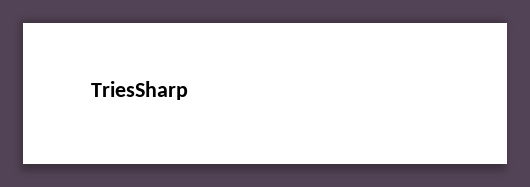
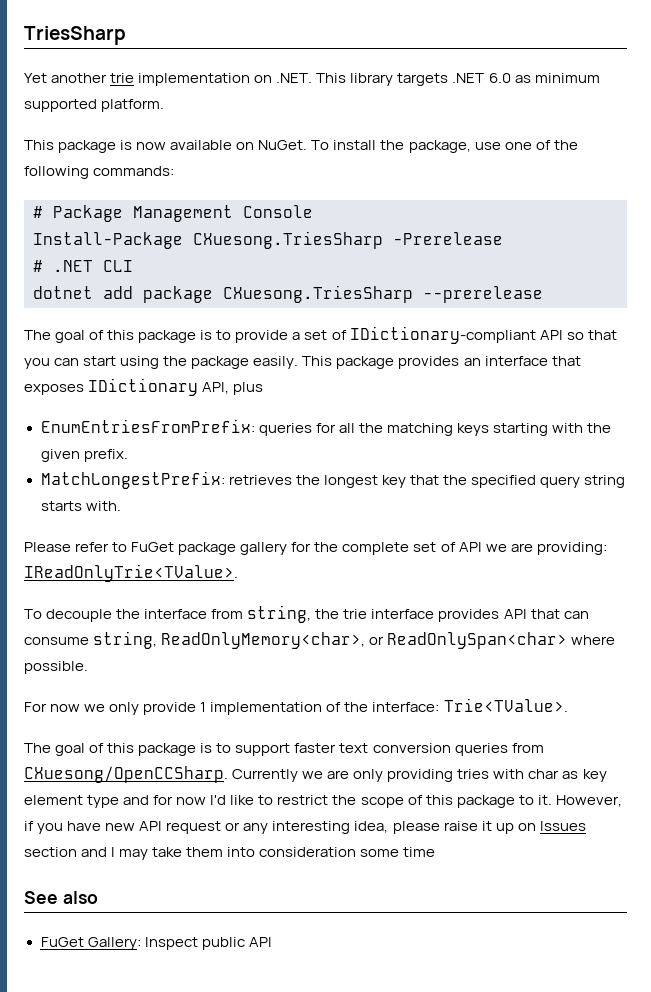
(188, 90) none -> [24,73,600,86] [24,99,165,112] [24,140,578,153] [24,166,175,179] [33,205,313,222] [33,231,503,249] [33,260,133,272] [33,285,543,303] [24,326,617,344] [24,356,581,369] [24,378,264,396] [40,419,611,436] [40,449,128,462] [40,471,625,489] [40,501,121,511] [24,542,607,555] [24,564,238,582] [24,605,589,623] [24,631,616,649] [24,661,88,674] [24,698,568,715] [24,743,544,756] [24,766,607,783] [24,795,622,808] [24,821,586,834] [24,847,436,860] [24,891,98,904] [40,937,272,950] // Yet another trie implementation on .NET. This library targets .NET 6.0 as minimum supported platform. // This package is now available on NuGet. To install the package, use one of the following commands: // # Package Management Console // Install-Package CXuesong.TriesSharp -Prerelease // # .NET CLI // dotnet add package CXuesong.TriesSharp --prerelease // The goal of this package is to provide a set of IDictionary-compliant API so that you can start using the package easily. This package provides an interface that exposes IDictionary API, plus // EnumEntriesFromPrefix: queries for all the matching keys starting with the given prefix. // MatchLongestPrefix: retrieves the longest key that the specified query string starts with. // Please refer to FuGet package gallery for the complete set of API we are providing: IReadOnlyTrie<TValue>. // To decouple the interface from string, the trie interface provides API that can consume string, ReadOnlyMemory<char>, or ReadOnlySpan<char> where possible. // For now we only provide 1 implementation of the interface: Trie<TValue>. // The goal of this package is to support faster text conversion queries from CXuesong/OpenCCSharp. Currently we are only providing tries with char as key element type and for now I'd like to restrict the scope of this package to it. However, if you have new API request or any interesting idea, please raise it up on Issues section and I may take them into consideration some time // See also // FuGet Gallery: Inspect public API

